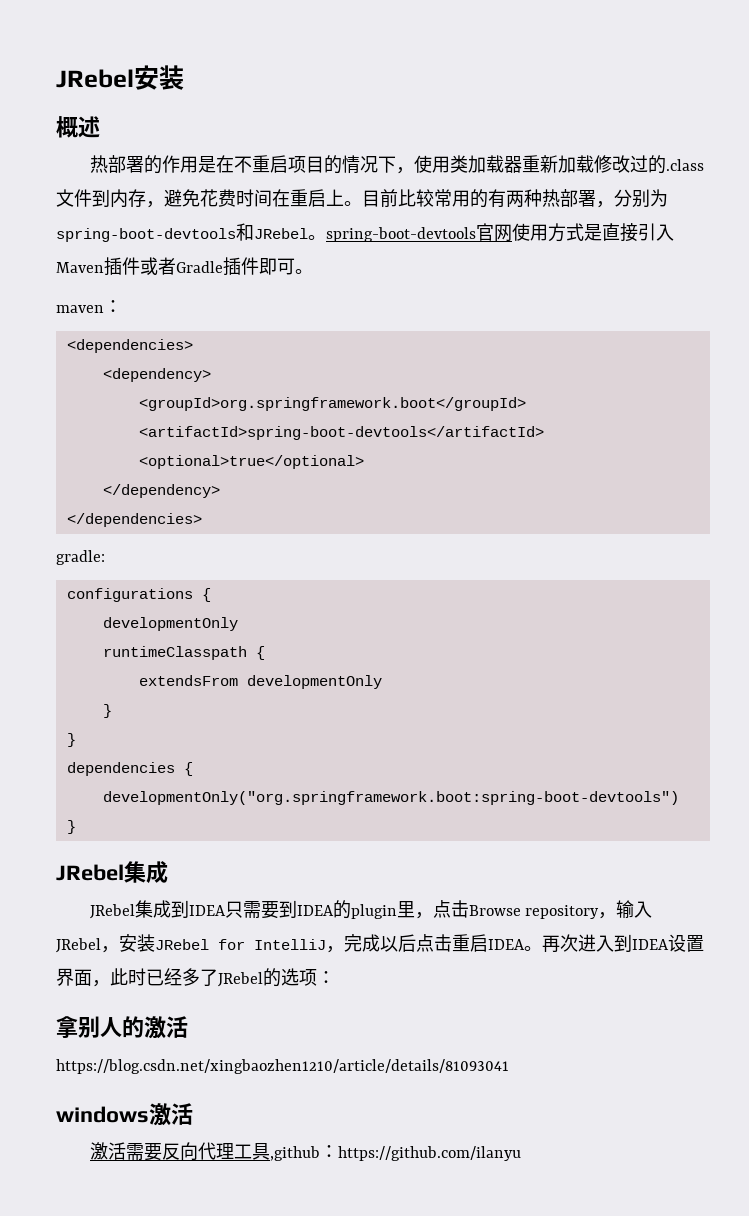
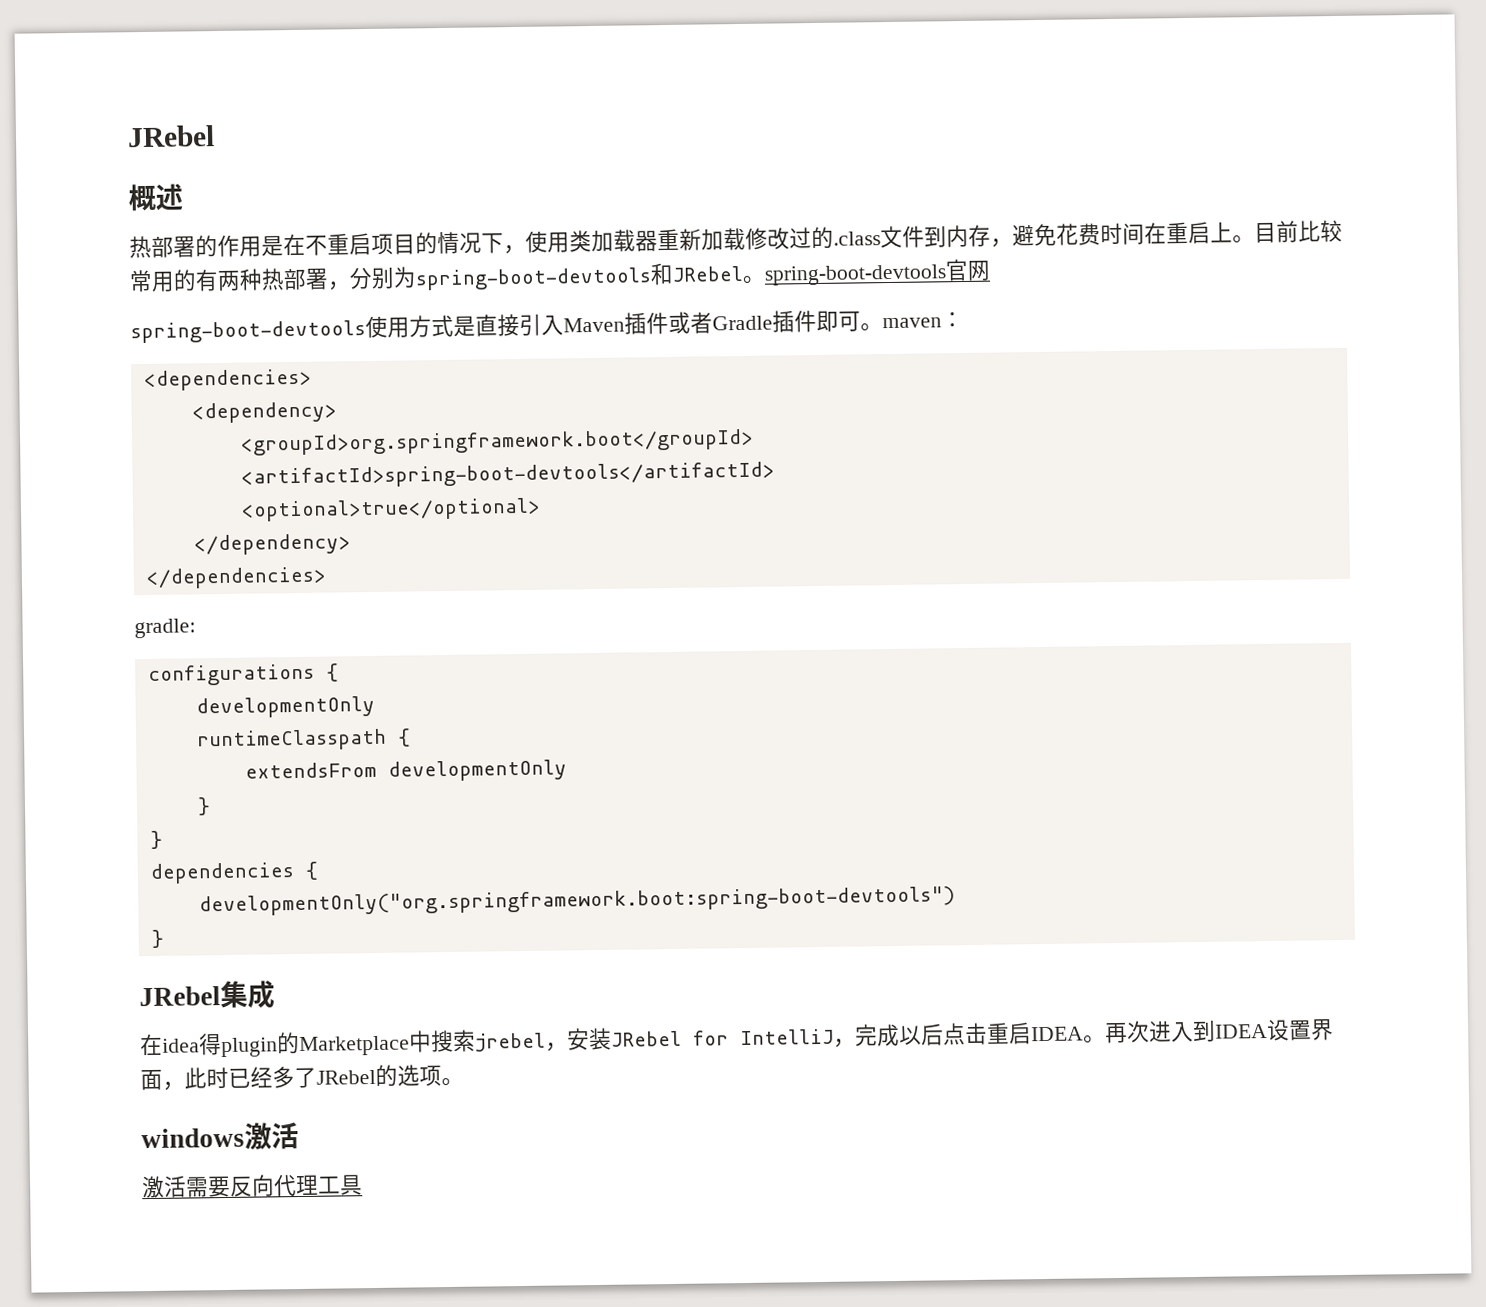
[56,65,184,90] JRebel安装 -> [127,125,215,148] JRebel
(512, 233) none -> [130,320,366,344] // spring-boot-devtools
(313, 271) // -> (883, 327) none
[89,900,653,919] [56,938,101,953] JRebel集成到IDEA只需要到IDEA的plugin里，点击Browse repository，输入JRebel -> [140,1029,546,1058] 在idea得plugin的Marketplace中搜索jrebel
[317,971,335,984] [56,1016,188,1039] [56,1059,509,1074] ： // 拿别人的激活 // https://blog.csdn.net/xingbaozhen1210/article/details/81093041 -> [441,1077,464,1087] 。
[269,1145,521,1161] ,github：https://github.com/ilanyu -> (363, 1185) none

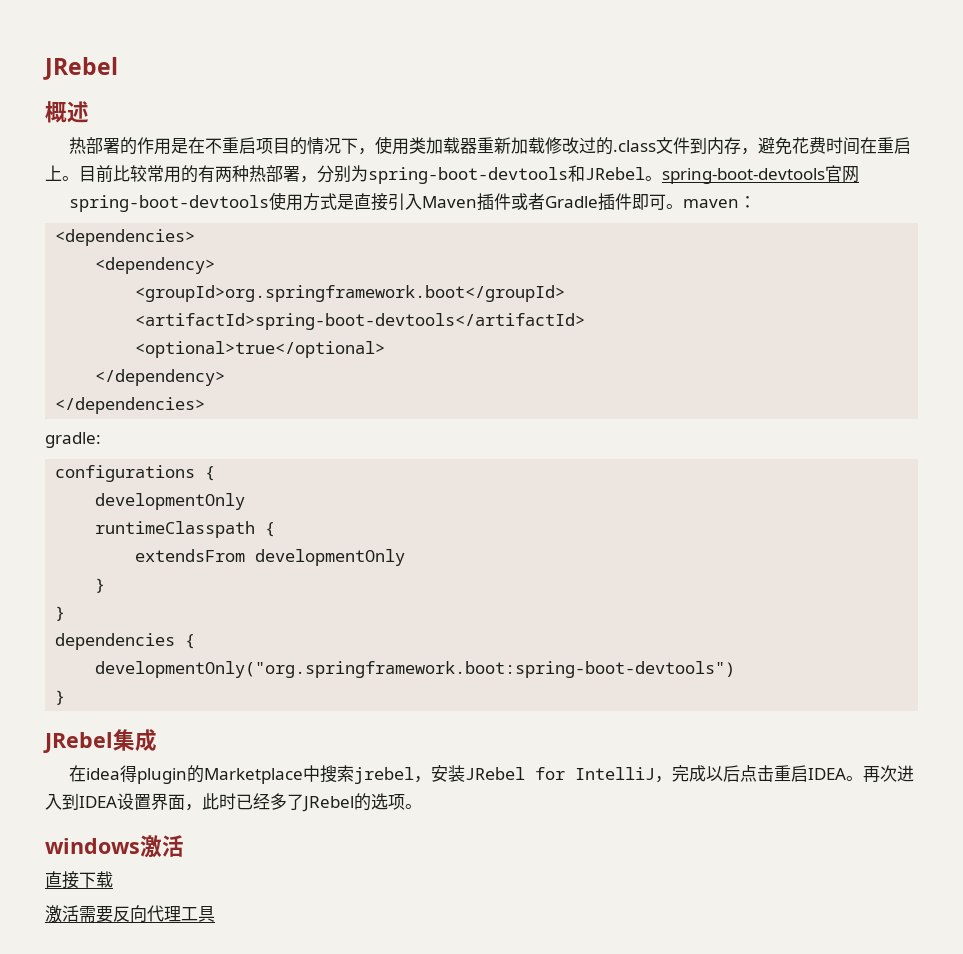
(299, 1136) none -> [45,871,113,889] // 直接下载

